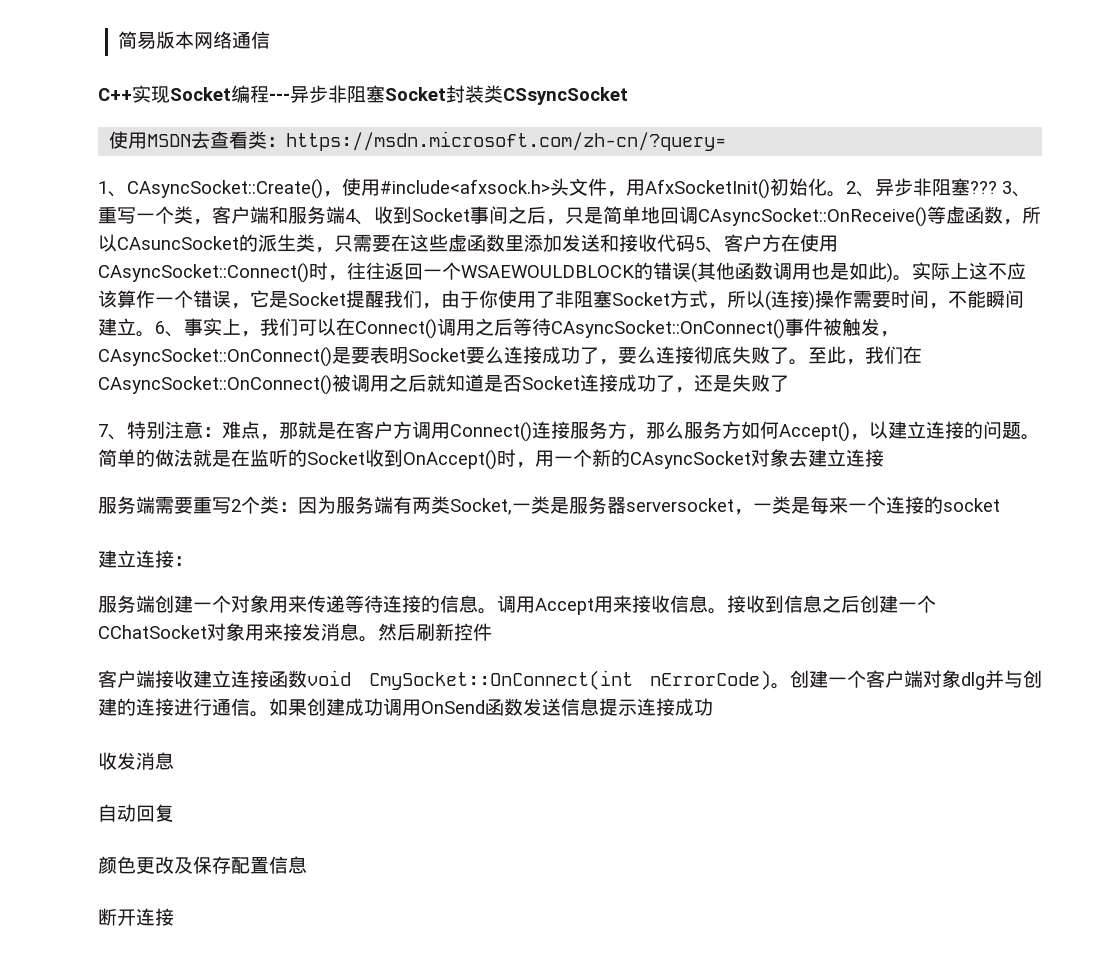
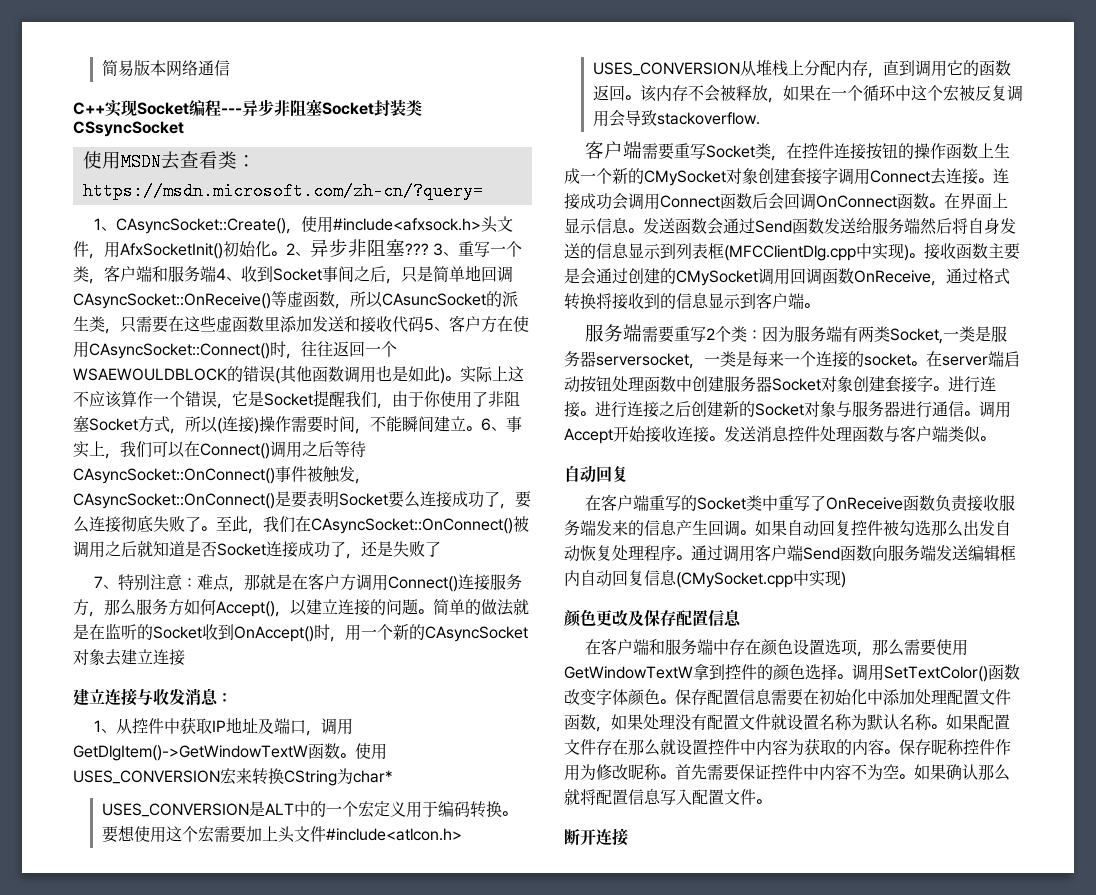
(884, 458) none -> [73,688,232,706] [94,717,354,736] [73,743,387,761] [73,768,393,786] [101,801,517,818] [101,825,462,843] [592,60,1011,78] [592,85,1023,103] [592,110,760,127] [585,141,1011,161] [564,168,1009,186] [564,193,1008,210] [564,218,1016,235] [564,243,1020,261] [564,268,1010,286] [564,292,819,310] // 建立连接与收发消息： // 1、从控件中获取IP地址及端口，调用GetDlgItem()->GetWindowTextW函数。使用USES_CONVERSION宏来转换CString为char* // USES_CONVERSION是ALT中的一个宏定义用于编码转换。要想使用这个宏需要加上头文件#include<atlcon.h> USES_CONVERSION从堆栈上分配内存，直到调用它的函数返回。该内存不会被释放，如果在一个循环中这个宏被反复调用会导致stackoverflow. // 客户端需要重写Socket类，在控件连接按钮的操作函数上生成一个新的CMySocket对象创建套接字调用Connect去连接。连接成功会调用Connect函数后会回调OnConnect函数。在界面上显示信息。发送函数会通过Send函数发送给服务端然后将自身发送的信息显示到列表框(MFCClientDlg.cpp中实现)。接收函数主要是会通过创建的CMySocket调用回调函数OnReceive，通过格式转换将接收到的信息显示到客户端。
[98,550,193,568] [98,595,936,615] [98,623,492,642] [98,670,1042,690] [98,698,713,717] [98,752,174,770] [98,804,174,822] // 建立连接： // 服务端创建一个对象用来传递等待连接的信息。调用Accept用来接收信息。接收到信息之后创建一个CChatSocket对象用来接发消息。然后刷新控件 // 客户端接收建立连接函数void CmySocket::OnConnect(int nErrorCode)。创建一个客户端对象dlg并与创建的连接进行通信。如果创建成功调用OnSend函数发送信息提示连接成功 // 收发消息 // 自动回复 -> [911,351,1020,367] [564,376,996,393] [564,401,1011,418] [564,425,995,444] [564,465,628,483] [585,494,1016,512] [564,520,1011,537] [564,544,1016,562] [564,570,846,588] 。在server端启动按钮处理函数中创建服务器Socket对象创建套接字。进行连接。进行连接之后创建新的Socket对象与服务器进行通信。调用Accept开始接收连接。发送消息控件处理函数与客户端类似。 // 自动回复 // 在客户端重写的Socket类中重写了OnReceive函数负责接收服务端发来的信息产生回调。如果自动回复控件被勾选那么出发自动恢复处理程序。通过调用客户端Send函数向服务端发送编辑框内自动回复信息(CMySocket.cpp中实现)
(307, 865) none -> [585,638,969,657] [564,664,1020,682] [564,689,1011,706] [564,714,1010,732] [564,738,1011,756] [564,764,1010,781] [564,789,771,805] // 在客户端和服务端中存在颜色设置选项，那么需要使用GetWindowTextW拿到控件的颜色选择。调用SetTextColor()函数改变字体颜色。保存配置信息需要在初始化中添加处理配置文件函数，如果处理没有配置文件就设置名称为默认名称。如果配置文件存在那么就设置控件中内容为获取的内容。保存昵称控件作用为修改昵称。首先需要保证控件中内容不为空。如果确认那么就将配置信息写入配置文件。

